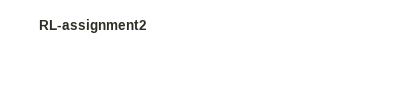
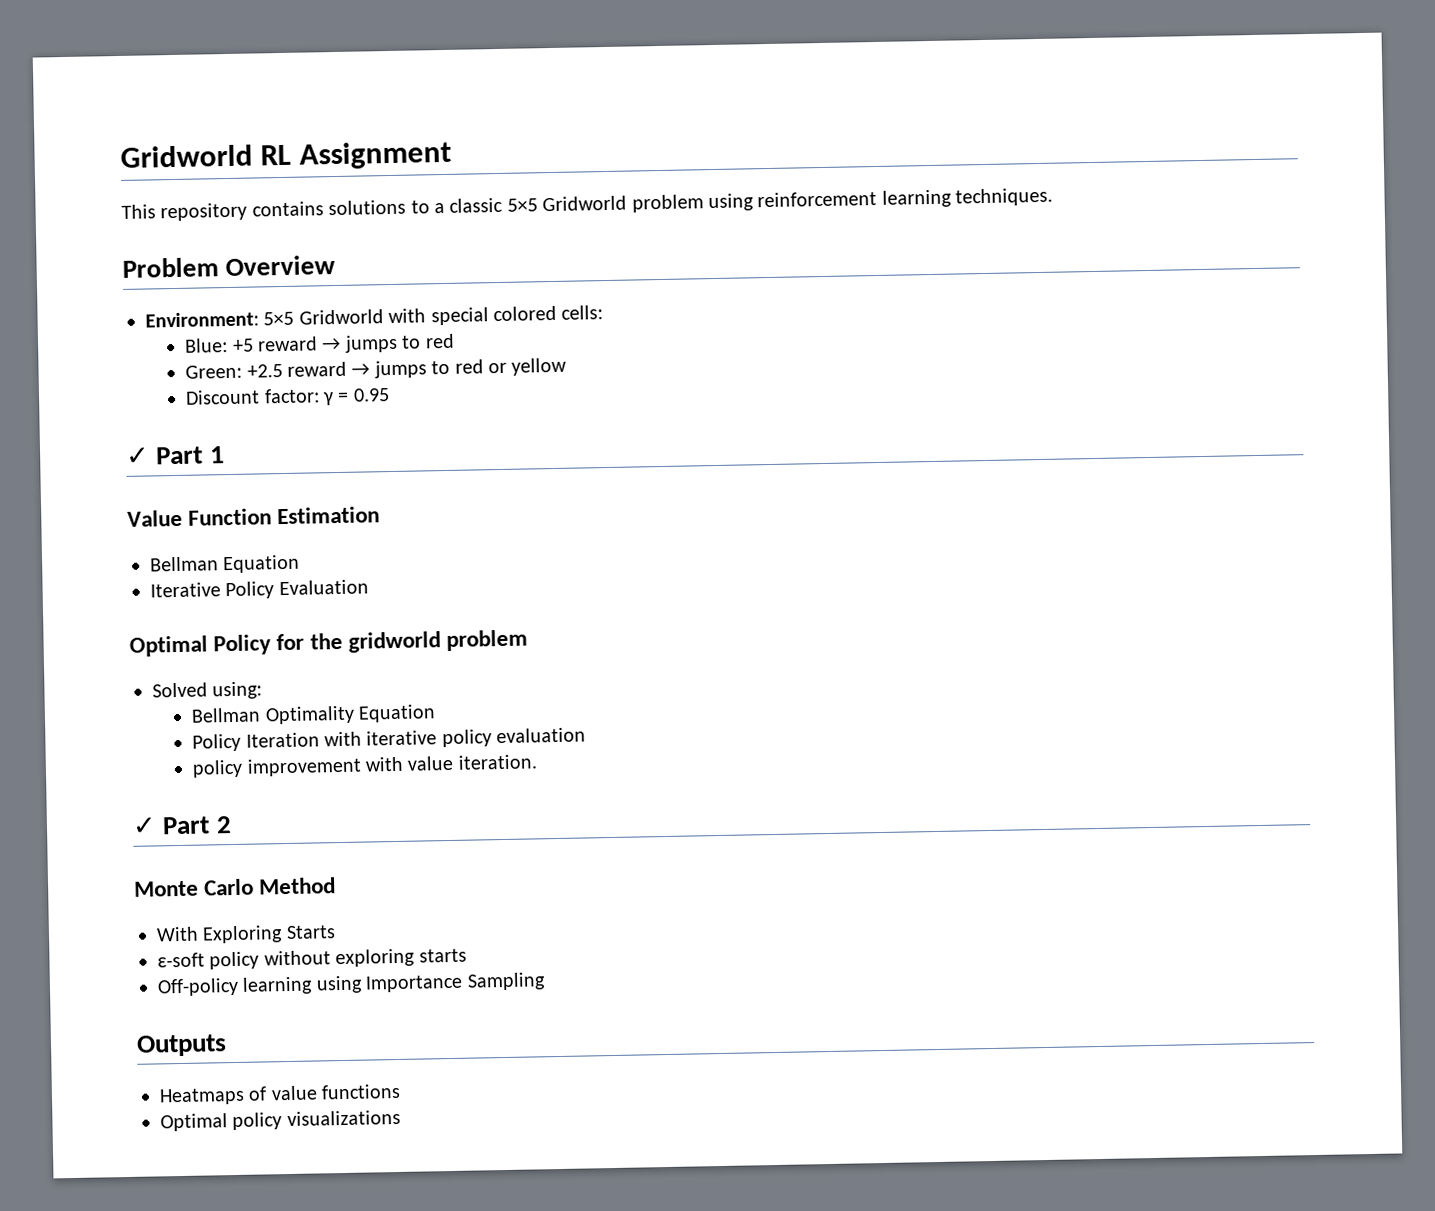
[39,19,147,33] RL-assignment2 -> [120,140,452,170] [121,187,1054,222] [122,254,337,278] [145,305,604,328] [184,333,455,353] [185,357,568,379] [185,388,390,406] [125,446,225,465] [127,506,381,527] [150,554,301,574] [150,579,369,600] [129,629,529,657] [152,681,263,700] [191,704,437,725] [192,727,587,752] [192,754,537,778] [132,816,232,835] [134,877,337,897] [156,925,336,944] [157,948,467,970] [157,972,546,997] [136,1034,227,1057] [159,1083,402,1106] [160,1109,401,1132] Gridworld RL Assignment // This repository contains solutions to a classic 5×5 Gridworld problem using reinforcement learning techniques. // Problem Overview // Environment: 5×5 Gridworld with special colored cells: // Blue: +5 reward → jumps to red // Green: +2.5 reward → jumps to red or yellow // Discount factor: γ = 0.95 // ✓ Part 1 // Value Function Estimation // Bellman Equation // Iterative Policy Evaluation // Optimal Policy for the gridworld problem // Solved using: // Bellman Optimality Equation // Policy Iteration with iterative policy evaluation // policy improvement with value iteration. // ✓ Part 2 // Monte Carlo Method // With Exploring Starts // ε-soft policy without exploring starts // Off-policy learning using Importance Sampling // Outputs // Heatmaps of value functions // Optimal policy visualizations

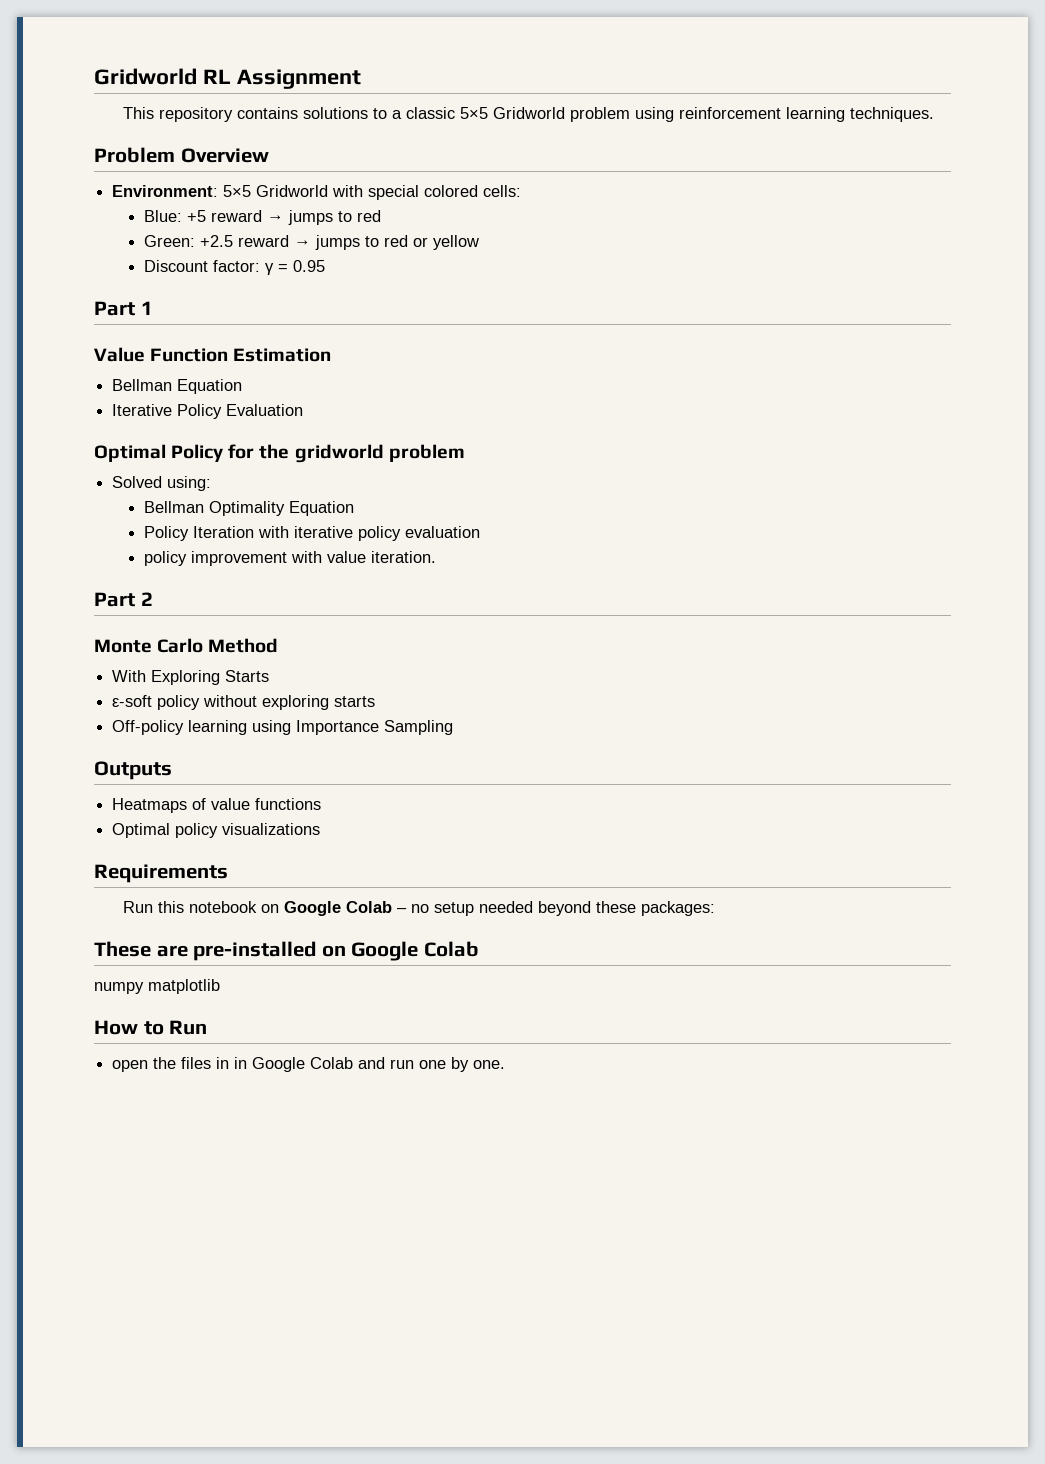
[125,447,150,465] ✓ -> (326, 266) none
[132,817,157,835] ✓ -> (437, 557) none
(401, 1118) none -> [94,864,228,883] [123,901,716,916] [94,941,479,961] [94,979,220,994] [94,1020,208,1035] [112,1057,506,1072] // Requirements // Run this notebook on Google Colab – no setup needed beyond these packages: // These are pre-installed on Google Colab // numpy matplotlib // How to Run // open the files in in Google Colab and run one by one.

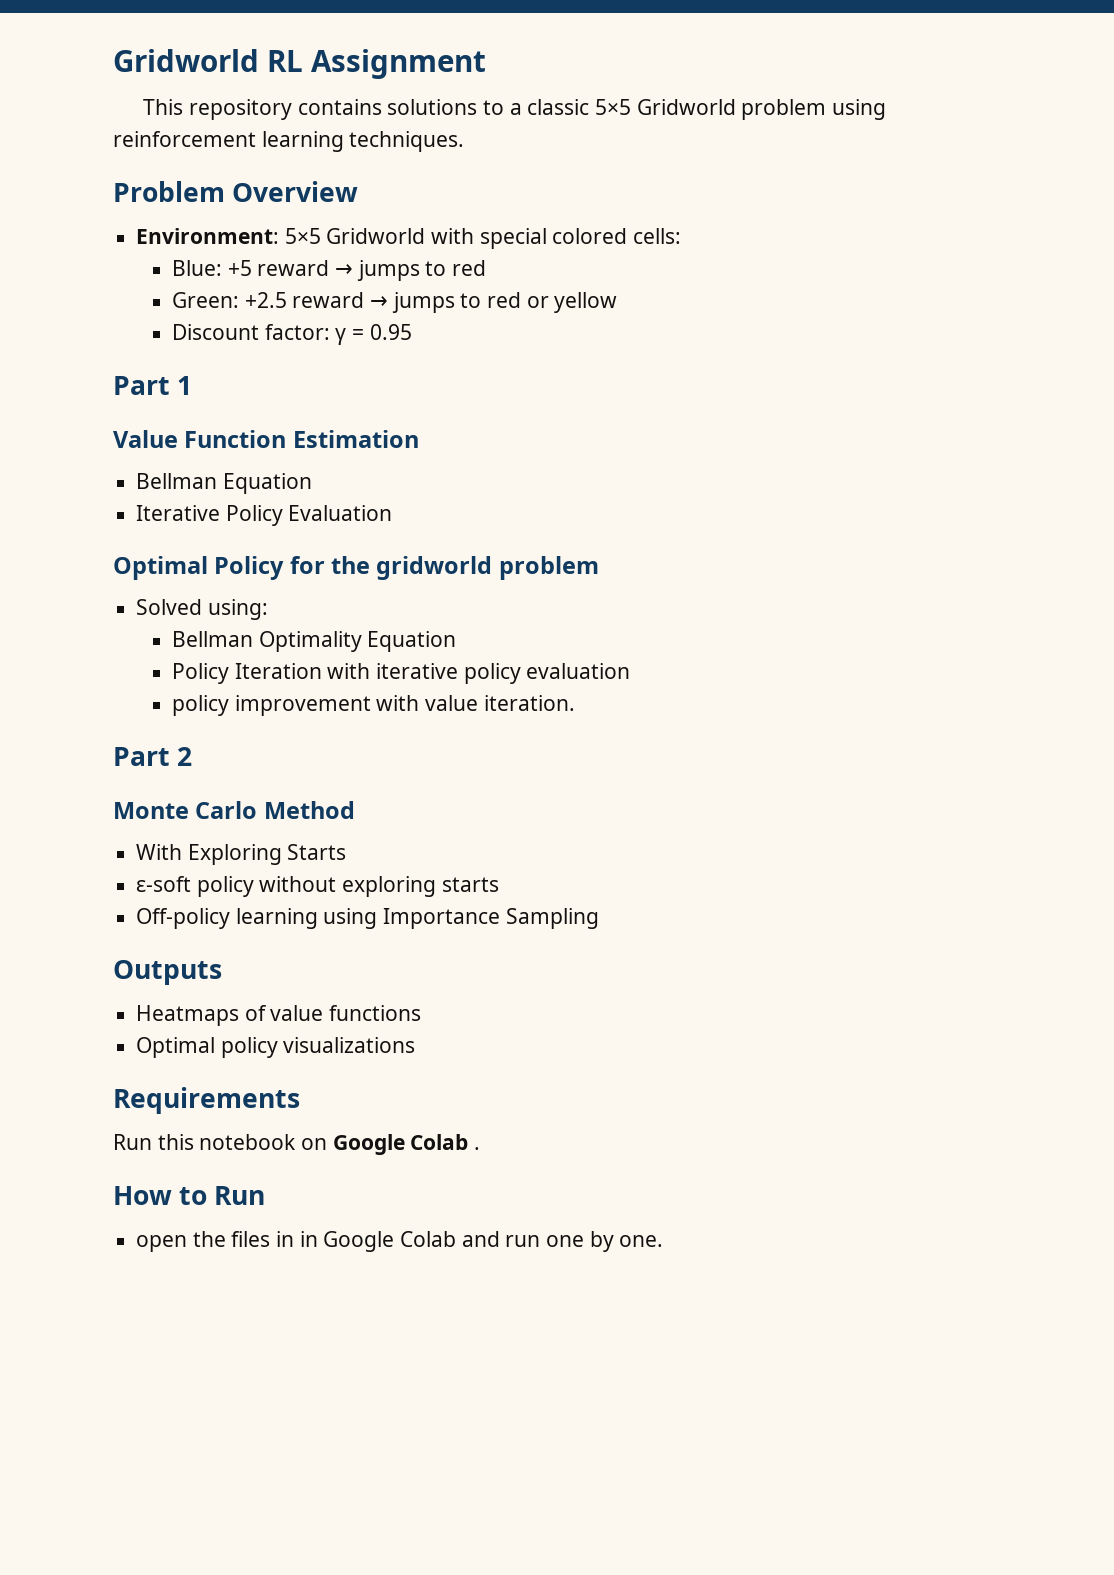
[397,901,716,916] [94,941,479,961] [94,979,220,994] – no setup needed beyond these packages: // These are pre-installed on Google Colab // numpy matplotlib -> [474,1147,481,1150] .

